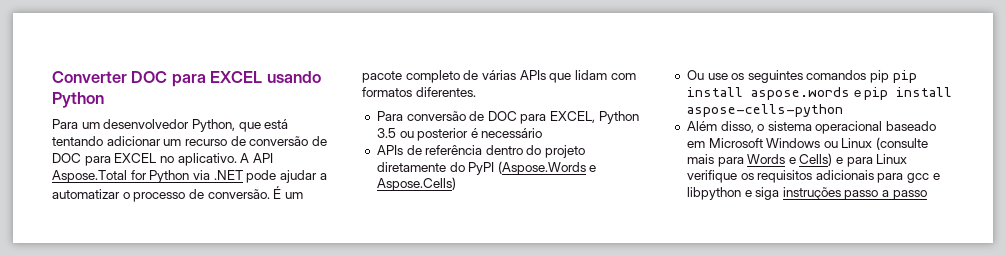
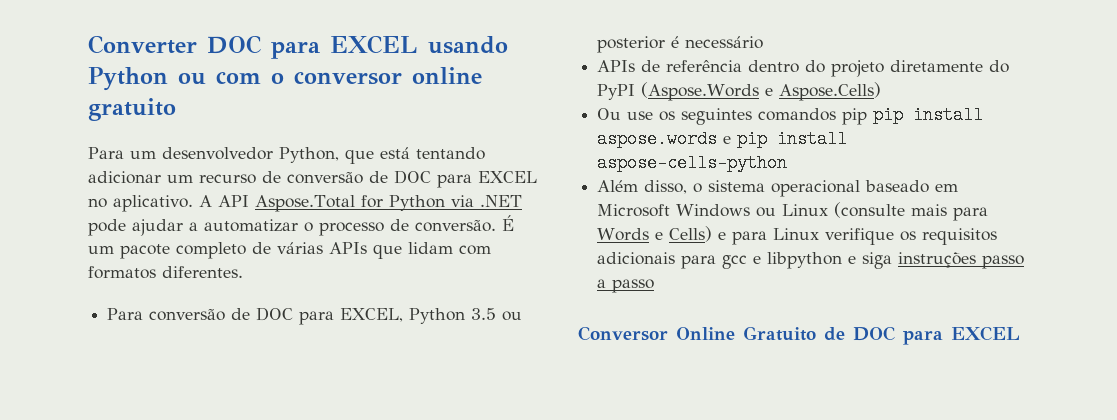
(104, 100) none -> [178,67,482,85] [88,98,176,121] ou com o conversor online gratuito
(927, 195) none -> [578,326,1020,345] // Conversor Online Gratuito de DOC para EXCEL

